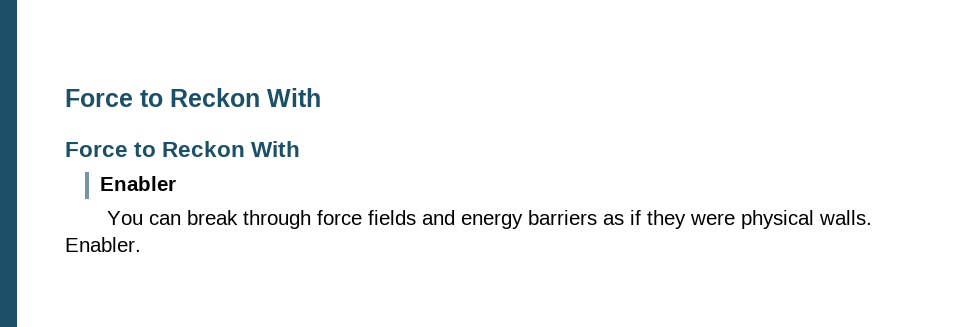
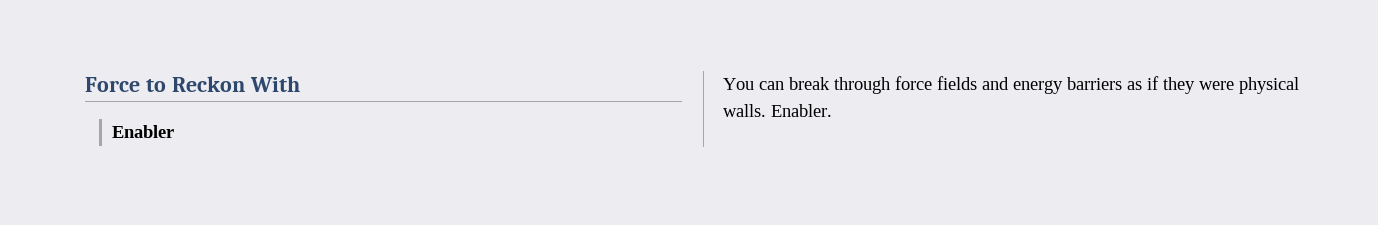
[65,88,321,107] [65,141,301,157] Force to Reckon With // Force to Reckon With -> [85,76,300,92] Force to Reckon With

